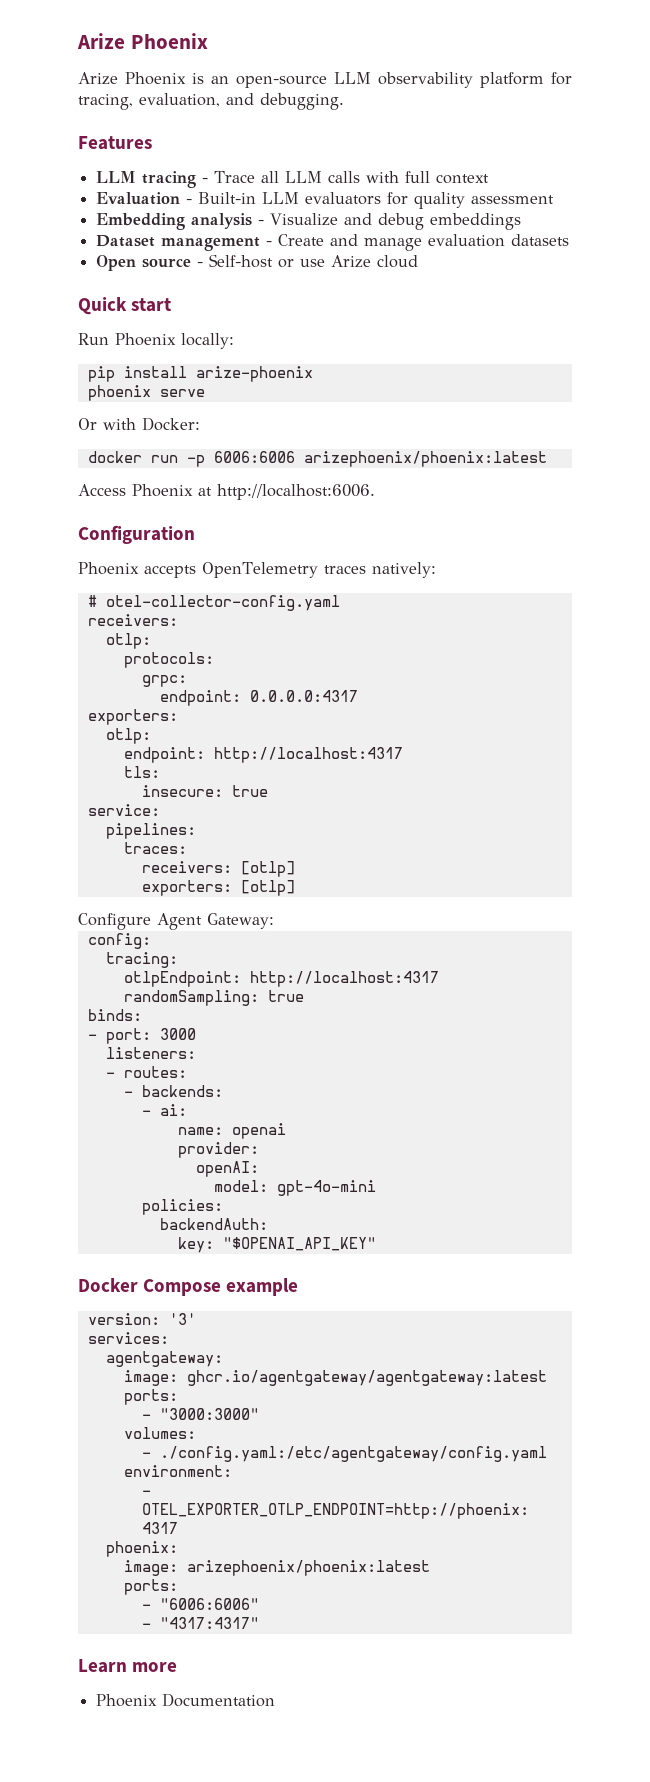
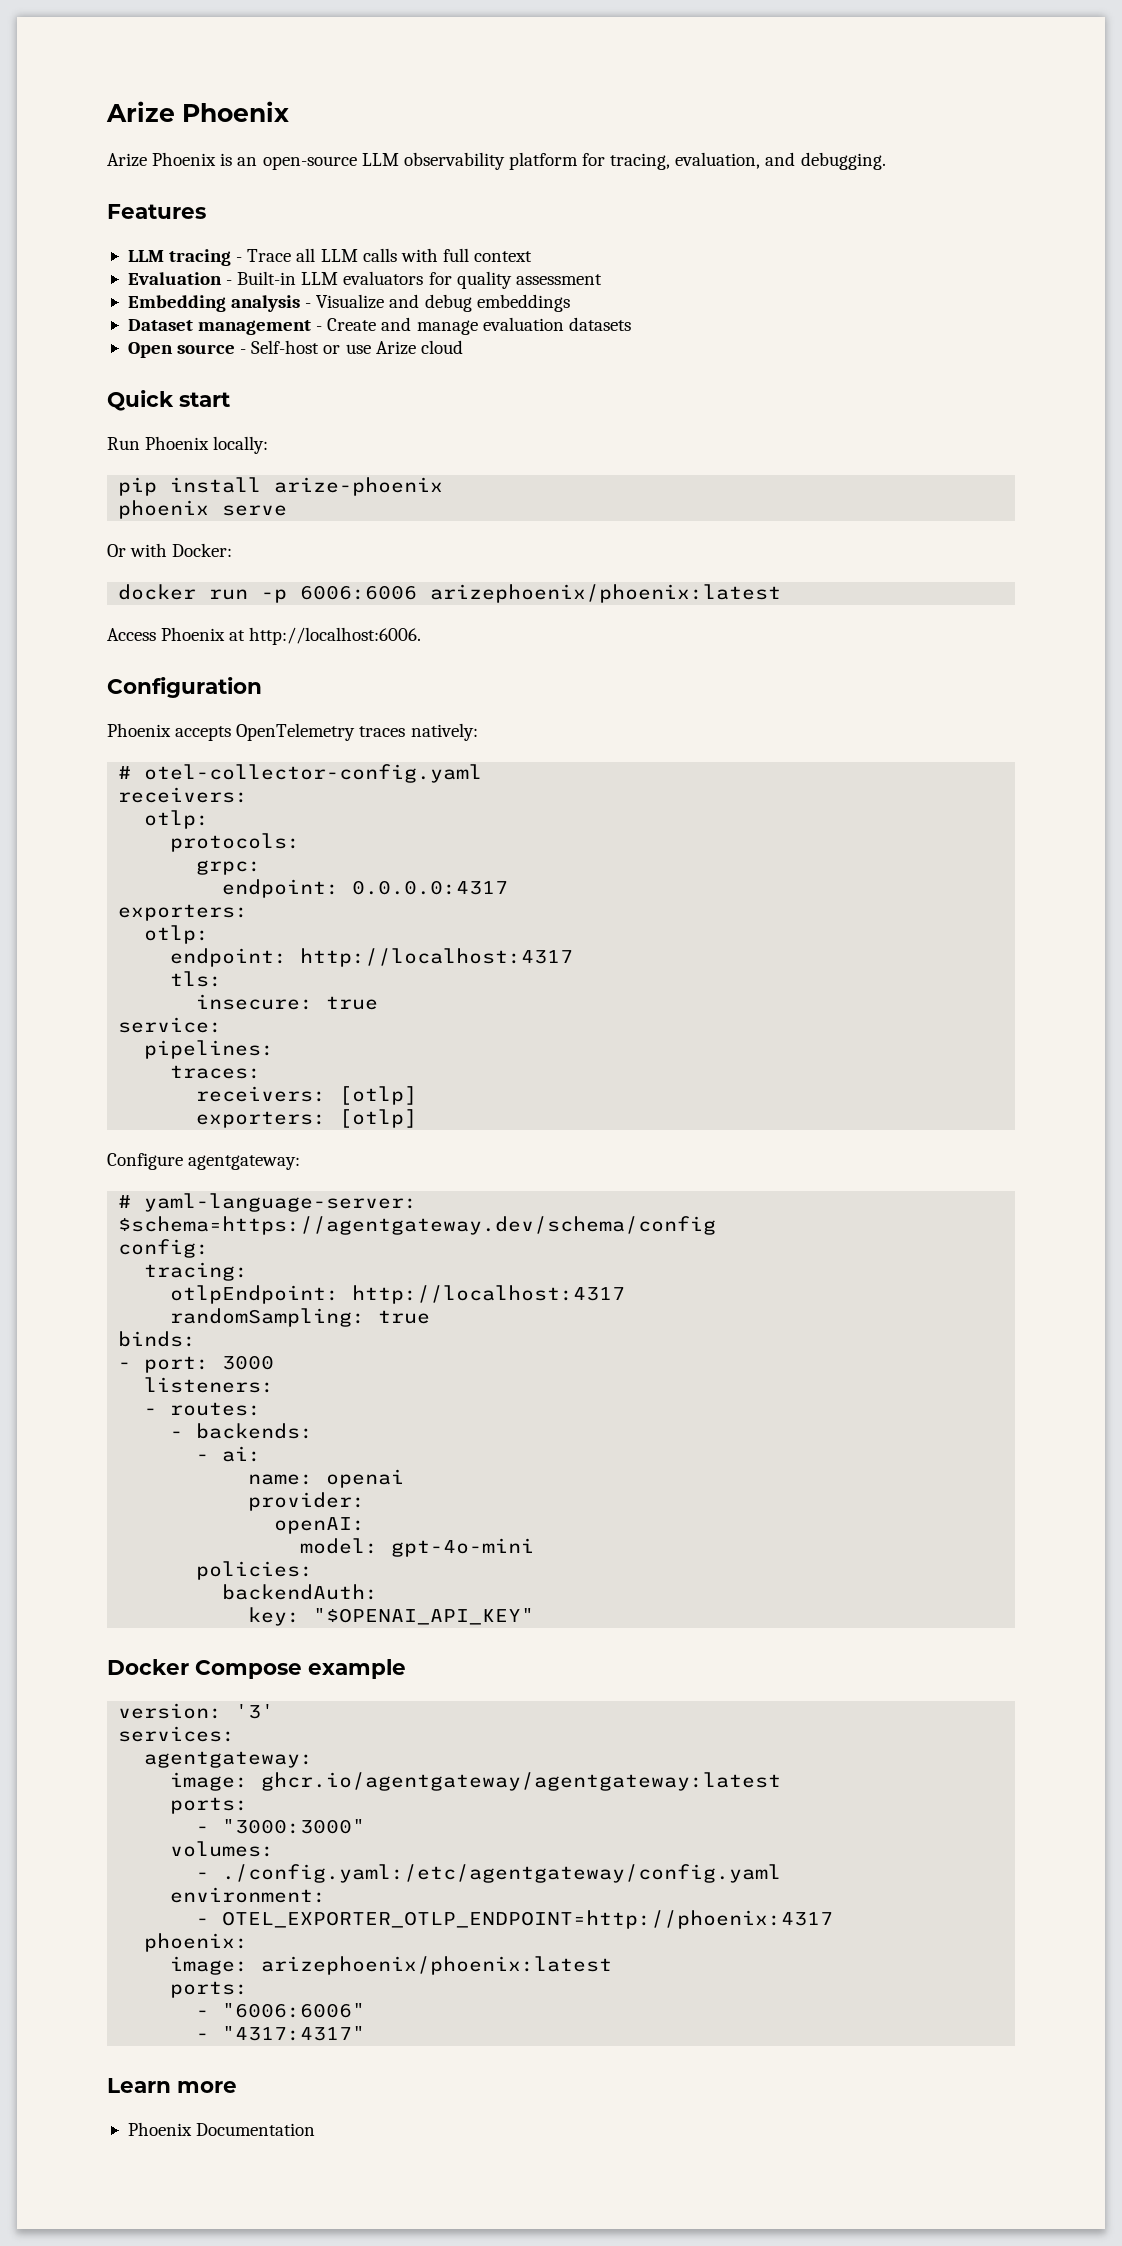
[157,913,274,930] Agent Gateway: -> [188,1155,301,1170] [118,1193,418,1212] [118,1216,717,1235] agentgateway: // # yaml-language-server: $schema=https://agentgateway.dev/schema/config

